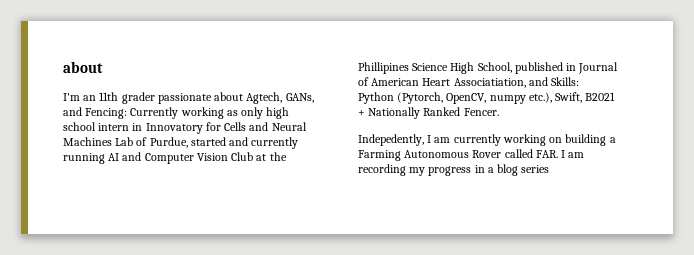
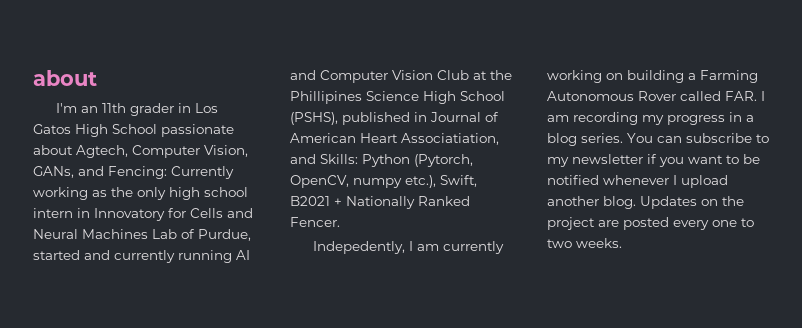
(155, 98) none -> [177,103,218,113] [33,124,157,137] in Los Gatos High School
(283, 98) none -> [132,145,248,158] Computer Vision,
(238, 113) none -> [111,187,133,197] the
[477,62,512,73] School, -> [460,91,505,101] [290,112,338,125] School (PSHS),
[521,165,550,173] series -> [581,133,769,143] [547,154,760,167] [547,175,728,188] [547,196,744,209] [547,217,754,230] [547,238,622,248] series. You can subscribe to my newsletter if you want to be notified whenever I upload another blog. Updates on the project are posted every one to two weeks.

